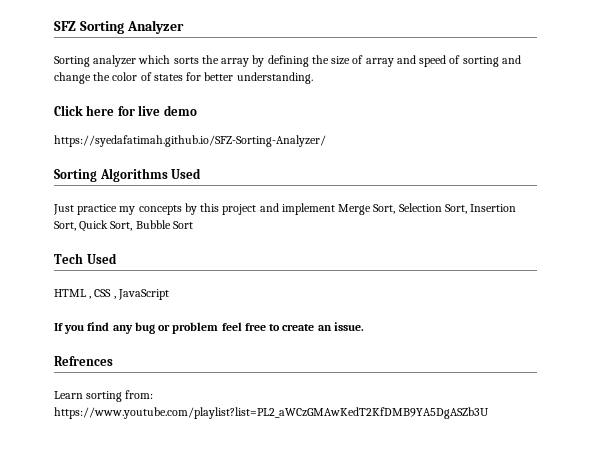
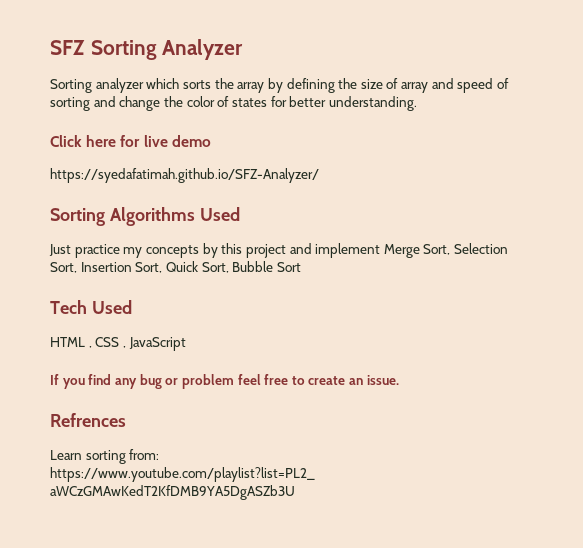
[54,135,326,147] https://syedafatimah.github.io/SFZ-Sorting-Analyzer/ -> [50,168,319,183] https://syedafatimah.github.io/SFZ-Analyzer/

